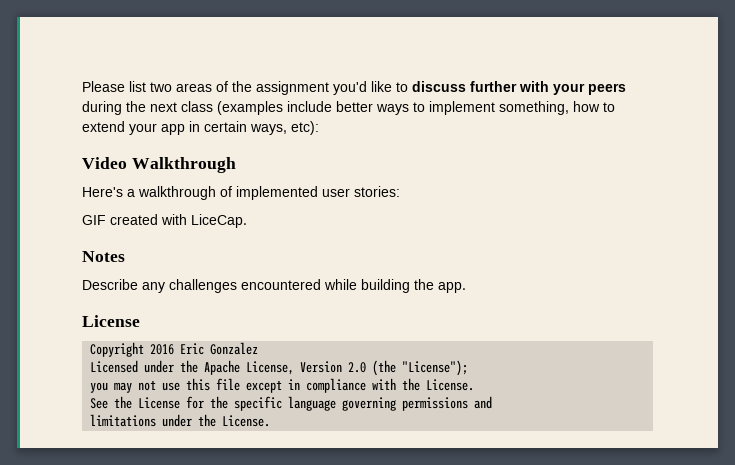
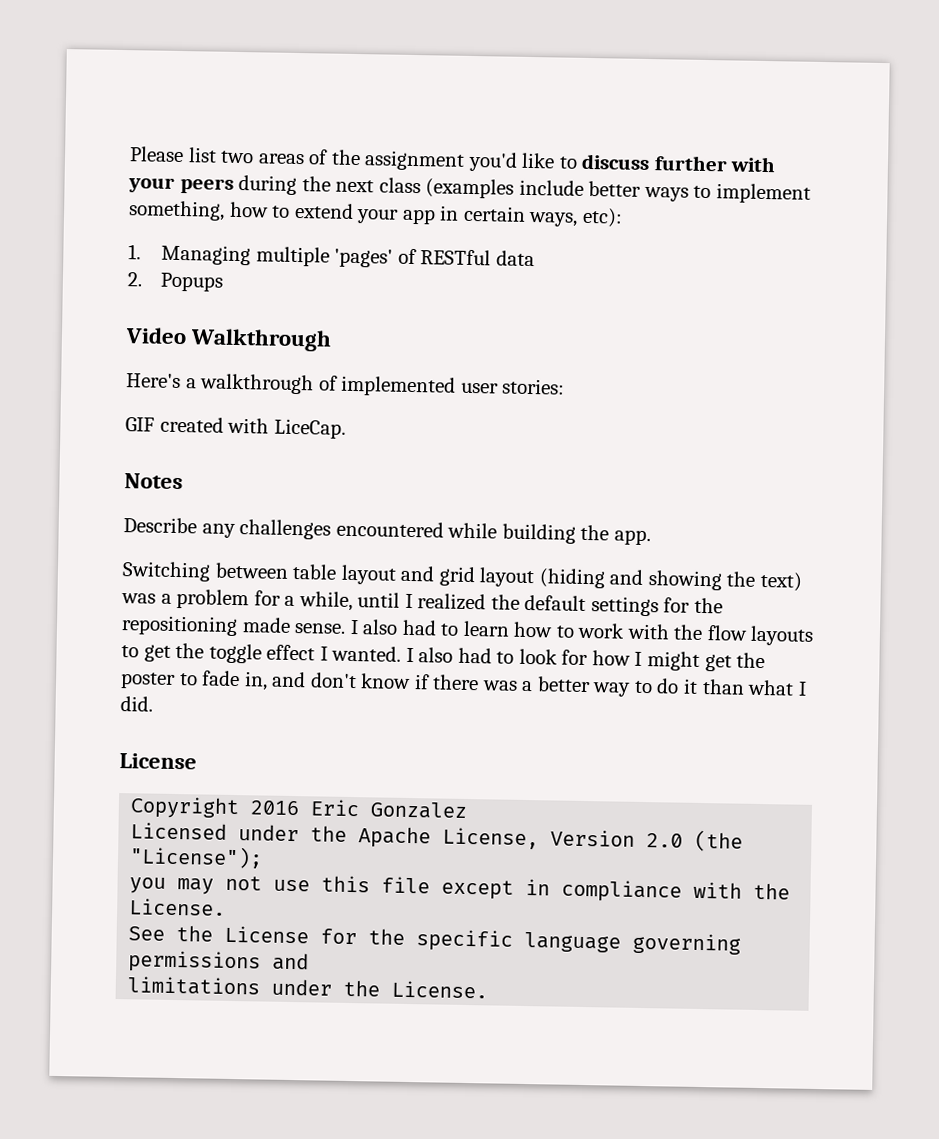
(319, 128) none -> [128,244,535,268] [127,272,225,292] // 1. Managing multiple 'pages' of RESTful data // 2. Popups
(466, 287) none -> [122,561,802,592] [121,588,723,617] [121,615,815,646] [121,642,766,672] [120,670,807,697] [120,696,153,712] // Switching between table layout and grid layout (hiding and showing the text) was a problem for a while, until I realized the default settings for the repositioning made sense. I also had to learn how to work with the flow layouts to get the toggle effect I wanted. I also had to look for how I might get the poster to fade in, and don't know if there was a better way to do it than what I did.

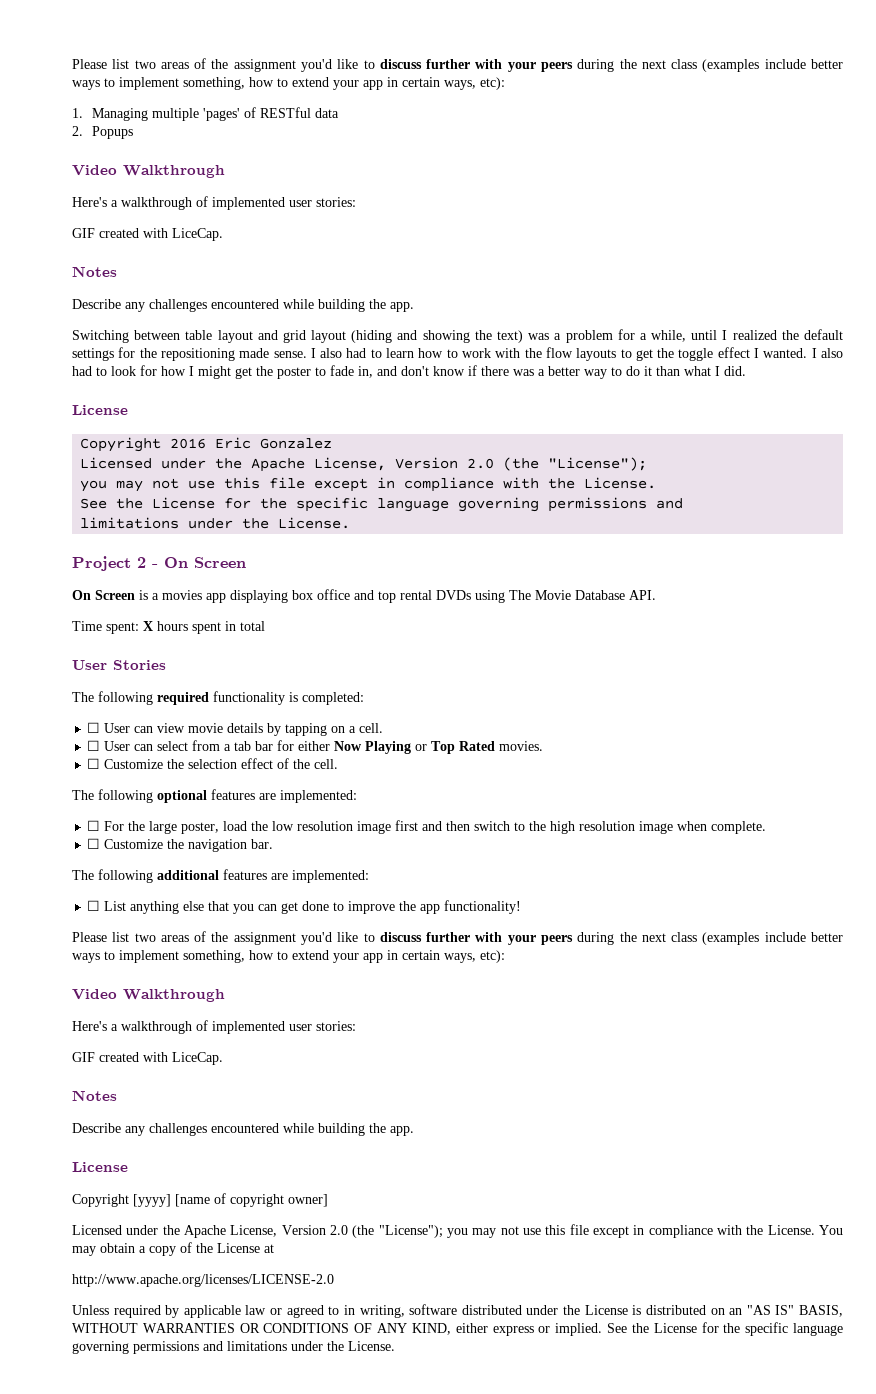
(489, 989) none -> [72,556,246,571] [72,589,656,603] [72,621,265,634] [72,660,166,670] [72,691,364,705] [87,722,384,736] [87,740,544,754] [87,758,339,769] [72,789,357,803] [87,820,767,834] [87,838,274,852] [72,869,369,883] [87,900,522,914] [72,931,844,945] [72,950,505,963] [72,989,225,1002] [72,1020,356,1034] [72,1052,223,1065] [72,1090,117,1101] [72,1123,414,1136] [72,1162,128,1172] [72,1193,328,1207] [72,1224,844,1238] [72,1242,274,1256] [72,1274,334,1287] [72,1304,843,1318] [72,1322,844,1336] [72,1341,395,1354] // Project 2 - On Screen // On Screen is a movies app displaying box office and top rental DVDs using The Movie Database API. // Time spent: X hours spent in total // User Stories // The following required functionality is completed: // ☐ User can view movie details by tapping on a cell. // ☐ User can select from a tab bar for either Now Playing or Top Rated movies. // ☐ Customize the selection effect of the cell. // The following optional features are implemented: // ☐ For the large poster, load the low resolution image first and then switch to the high resolution image when complete. // ☐ Customize the navigation bar. // The following additional features are implemented: // ☐ List anything else that you can get done to improve the app functionality! // Please list two areas of the assignment you'd like to discuss further with your peers during the next class (examples include better ways to implement something, how to extend your app in certain ways, etc): // Video Walkthrough // Here's a walkthrough of implemented user stories: // GIF created with LiceCap. // Notes // Describe any challenges encountered while building the app. // License // Copyright [yyyy] [name of copyright owner] // Licensed under the Apache License, Version 2.0 (the "License"); you may not use this file except in compliance with the License. You may obtain a copy of the License at // http://www.apache.org/licenses/LICENSE-2.0 // Unless required by applicable law or agreed to in writing, software distributed under the License is distributed on an "AS IS" BASIS, WITHOUT WARRANTIES OR CONDITIONS OF ANY KIND, either express or implied. See the License for the specific language governing permissions and limitations under the License.

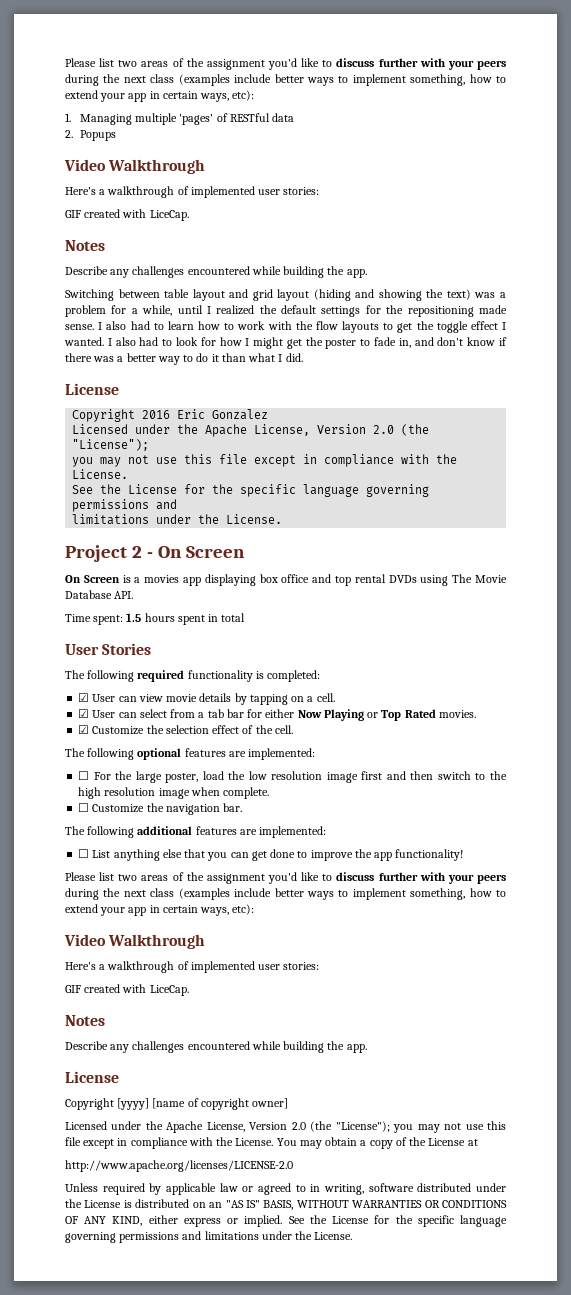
[143,621,153,631] X -> [126,613,142,622] 1.5
[87,722,101,733] ☐ -> [78,693,90,702] ☑
[87,740,101,751] ☐ -> [78,709,90,718] ☑
[87,758,101,769] ☐ -> [78,725,90,734] ☑

